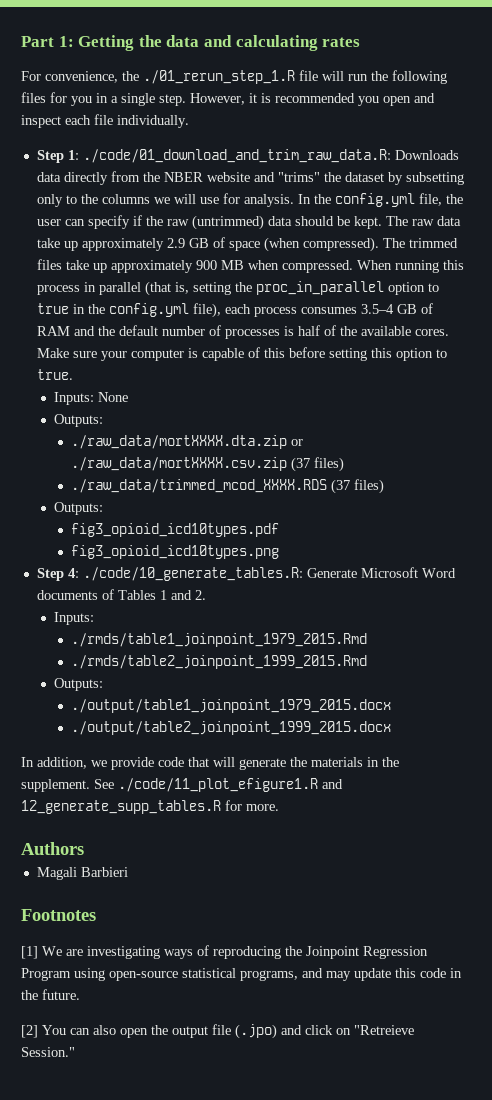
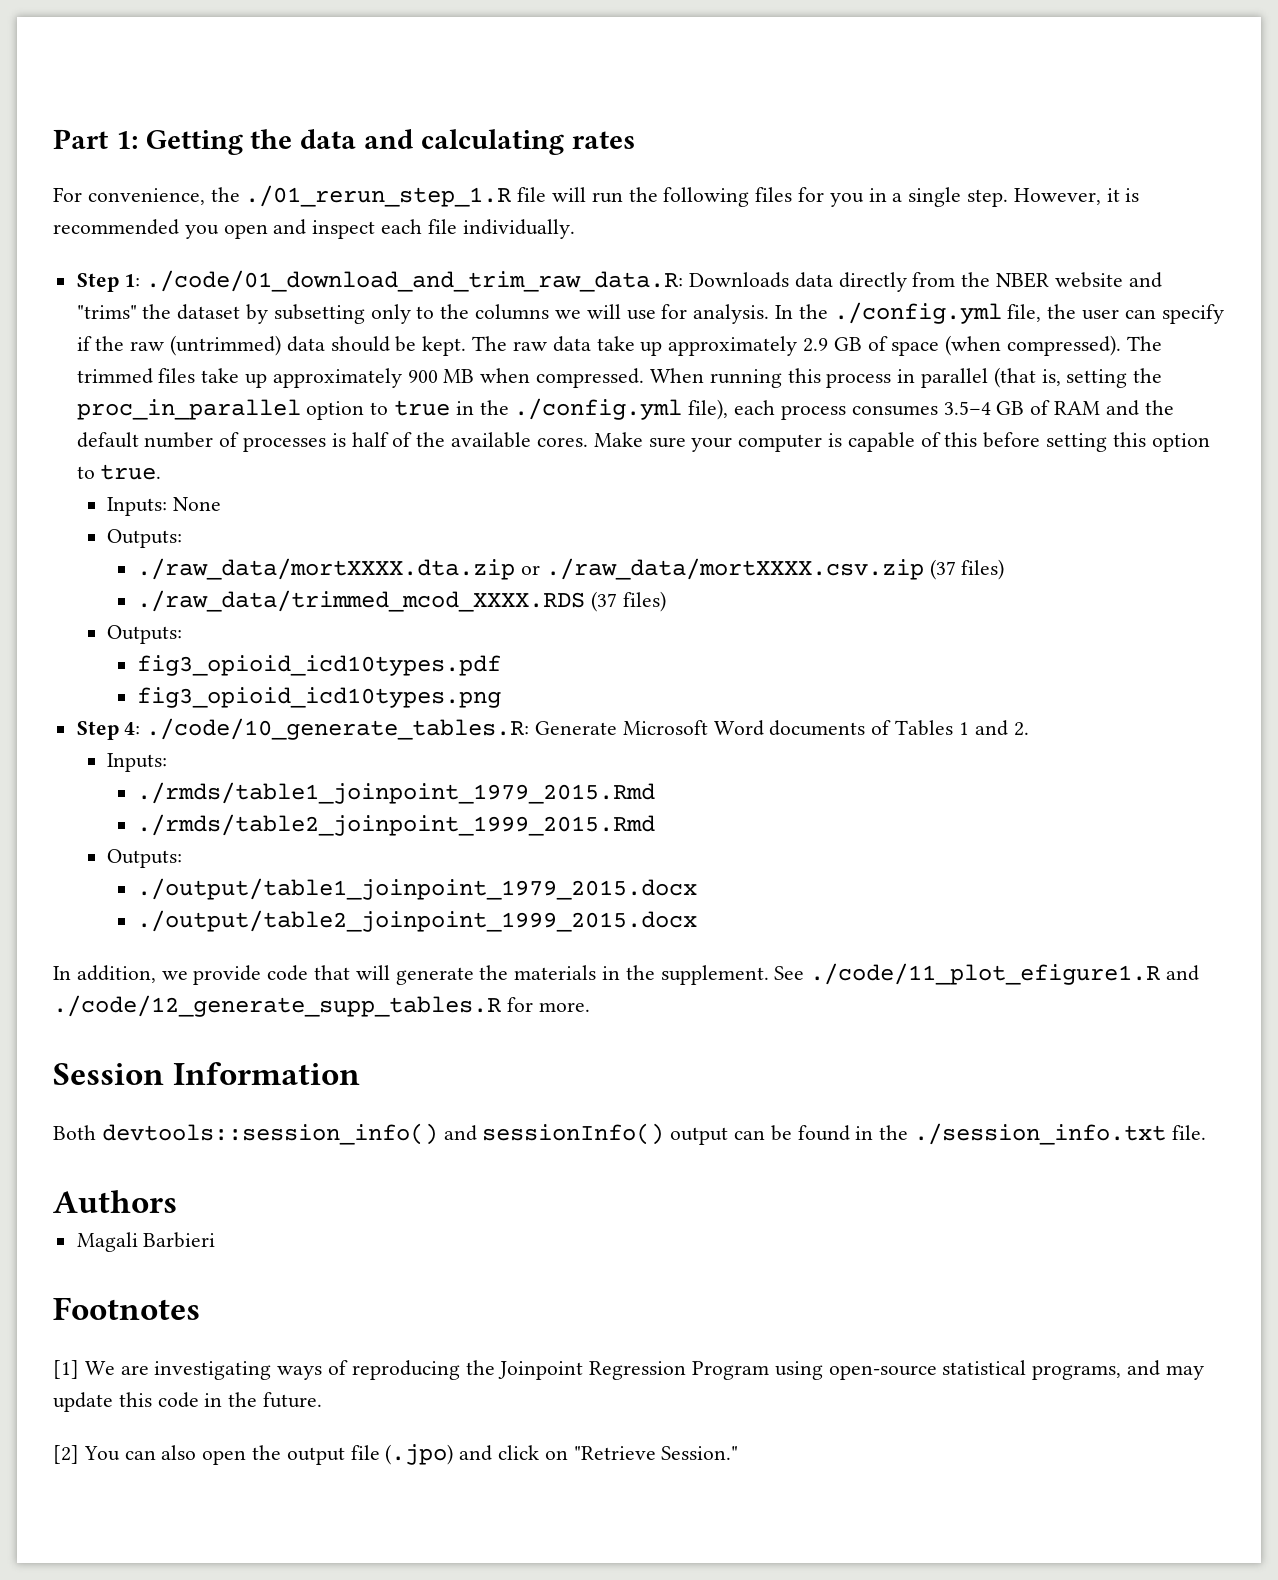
[334,193,415,207] config.yml -> [833,302,1002,324] ./config.yml
[108,303,189,317] config.yml -> [514,398,683,420] ./config.yml
[21,800,221,814] 12_generate_supp_tables.R -> [53,995,501,1017] ./code/12_generate_supp_tables.R
(279, 807) none -> [53,1062,361,1085] [53,1123,1206,1145] // Session Information // Both devtools::session_info() and sessionInfo() output can be found in the ./session_info.txt file.
[354,1025,414,1035] "Retreieve -> [573,1446,656,1460] "Retrieve

